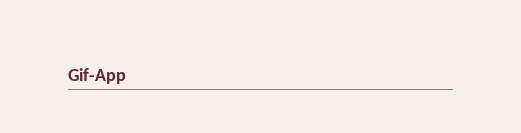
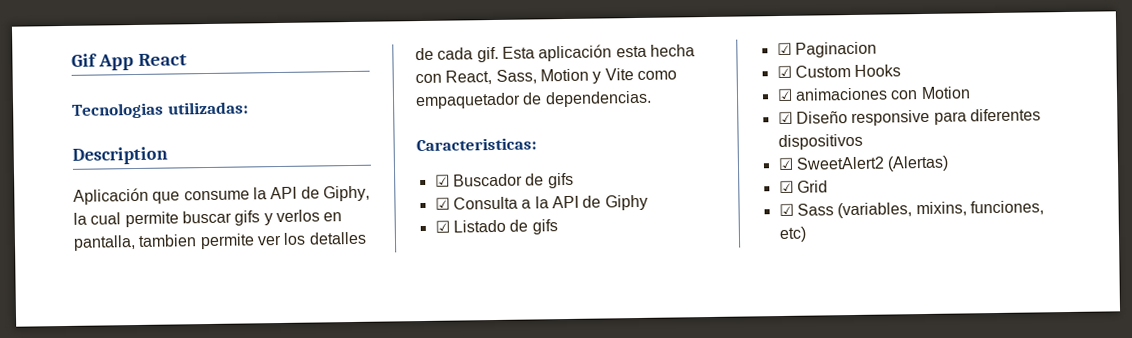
[68,68,126,84] Gif-App -> [71,53,188,71] [72,101,249,119] [72,146,168,165] [73,185,370,205] [73,209,343,228] [73,231,367,251] [415,44,695,63] [415,68,677,85] [415,90,652,110] [416,137,537,152] [434,172,574,189] [434,194,648,211] [434,219,558,235] [776,41,877,58] [776,64,902,79] [776,86,971,102] [777,108,1041,127] [777,133,863,151] [777,155,950,172] [778,180,828,194] [778,200,1044,219] [778,226,807,243] Gif App React // Tecnologias utilizadas: // Description // Aplicación que consume la API de Giphy, la cual permite buscar gifs y verlos en pantalla, tambien permite ver los detalles de cada gif. Esta aplicación esta hecha con React, Sass, Motion y Vite como empaquetador de dependencias. // Caracteristicas: // ☑ Buscador de gifs // ☑ Consulta a la API de Giphy // ☑ Listado de gifs // ☑ Paginacion // ☑ Custom Hooks // ☑ animaciones con Motion // ☑ Diseño responsive para diferentes dispositivos // ☑ SweetAlert2 (Alertas) // ☑ Grid // ☑ Sass (variables, mixins, funciones, etc)

